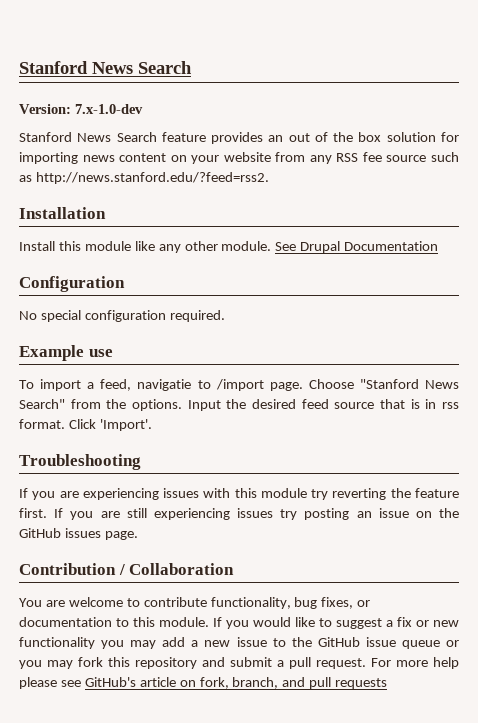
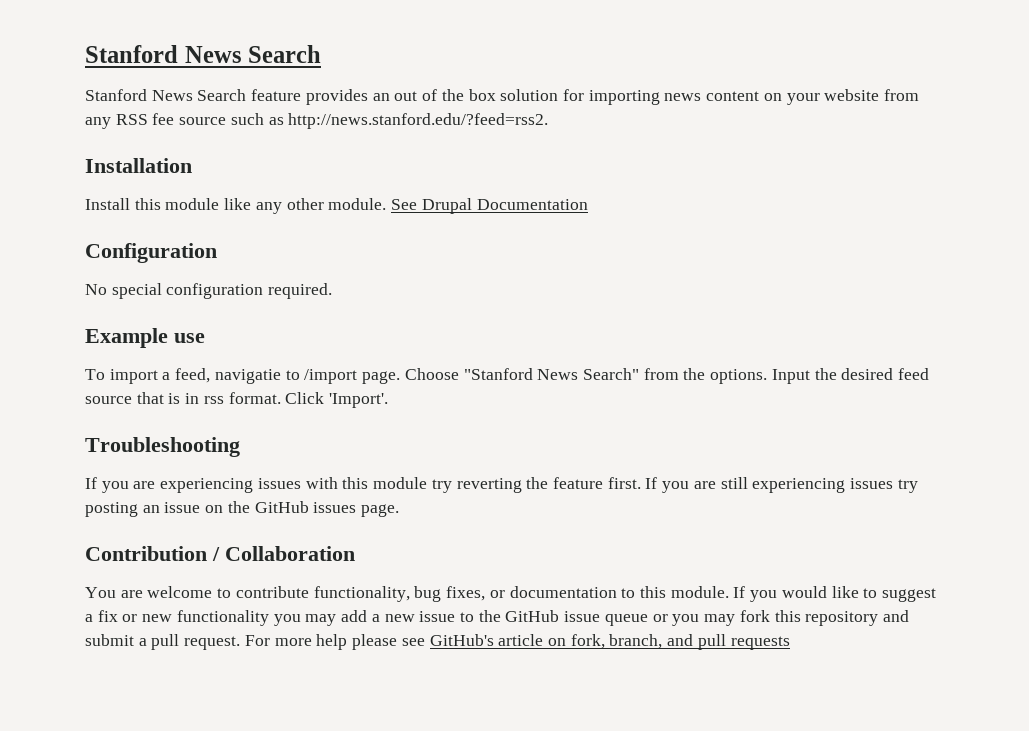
[19,61,192,74] [19,104,143,114] Stanford News Search // Version: 7.x-1.0-dev -> [85,45,322,63] Stanford News Search

